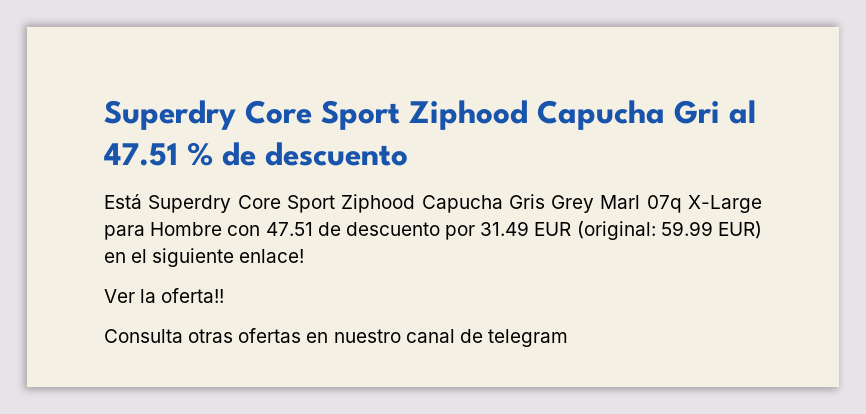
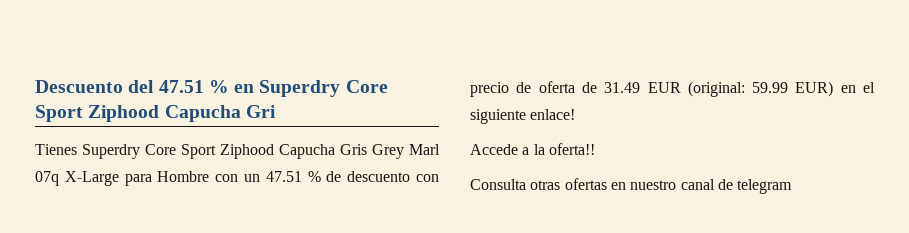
(104, 115) none -> [35,80,255,93] Descuento del 47.51 % en
[729,100,756,124] [104,142,408,166] [104,194,142,209] al 47.51 % de descuento // Está -> [35,144,77,155] // Tienes
[265,222,476,240] 47.51 de descuento por -> [244,171,440,182] [470,81,597,97] un 47.51 % de descuento con precio de oferta de
[104,289,135,303] Ver -> [470,144,530,155] Accede a

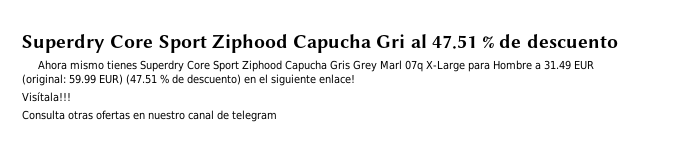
[35,80,255,93] Descuento del 47.51 % en -> (22, 43) none
[35,144,77,155] // Tienes -> [410,34,618,49] [38,60,138,70] al 47.51 % de descuento // Ahora mismo tienes
[215,171,440,182] [470,81,597,97] con un 47.51 % de descuento con precio de oferta de -> [535,62,542,70] a
(834, 89) none -> [126,74,241,85] (47.51 % de descuento)
[470,143,595,155] Accede a la oferta!! -> [22,92,71,102] Visítala!!!

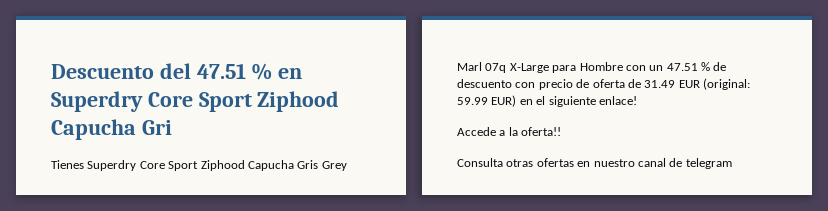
(22, 43) none -> [51,63,303,80] Descuento del 47.51 % en
[410,34,618,49] [38,60,138,70] al 47.51 % de descuento // Ahora mismo tienes -> [51,160,84,169] // Tienes
[535,62,542,70] a -> [625,62,727,71] [457,79,641,90] con un 47.51 % de descuento con precio de oferta de
[126,74,241,85] (47.51 % de descuento) -> (517, 101) none
[22,92,71,102] Visítala!!! -> [457,127,562,136] Accede a la oferta!!

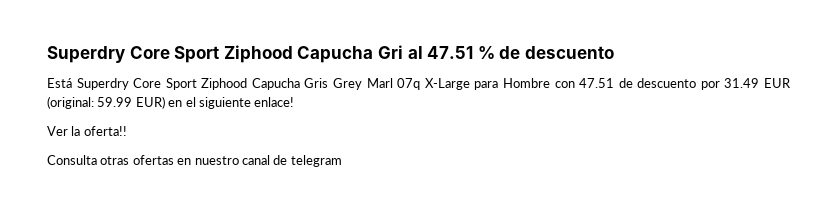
[51,63,303,80] Descuento del 47.51 % en -> (47, 54) none
[51,160,84,169] // Tienes -> [407,46,614,59] [47,78,72,88] al 47.51 % de descuento // Está
[649,62,727,71] [457,79,641,90] un 47.51 % de descuento con precio de oferta de -> [579,78,720,90] 47.51 de descuento por
[457,127,506,136] Accede a -> [47,126,68,136] Ver

